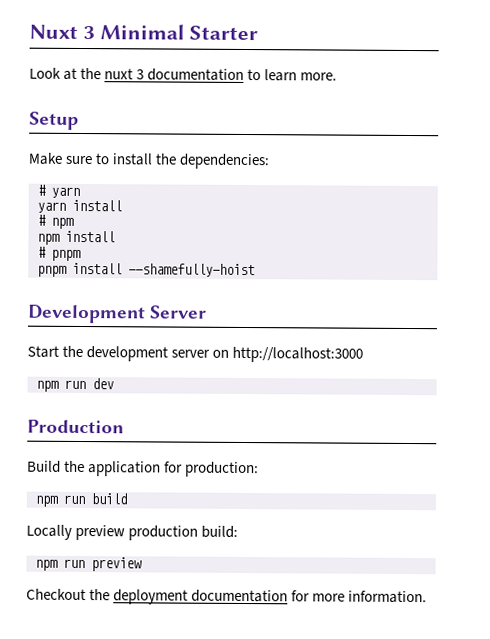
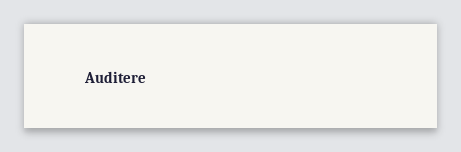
[29,24,259,41] [29,67,338,82] [29,111,79,130] [28,152,271,170] [37,184,80,198] [37,199,122,213] [37,214,74,229] [37,230,115,245] [37,246,81,261] [37,262,255,278] [27,304,208,324] [27,345,364,363] [36,378,114,392] [27,419,124,434] [27,460,260,478] [35,493,127,507] [26,524,239,541] [35,557,142,572] [26,588,428,605] Nuxt 3 Minimal Starter // Look at the nuxt 3 documentation to learn more. // Setup // Make sure to install the dependencies: // # yarn // yarn install // # npm // npm install // # pnpm // pnpm install --shamefully-hoist // Development Server // Start the development server on http://localhost:3000 // npm run dev // Production // Build the application for production: // npm run build // Locally preview production build: // npm run preview // Checkout the deployment documentation for more information. -> [84,71,146,83] Auditere

